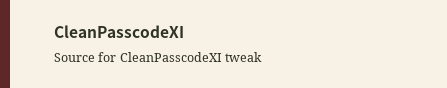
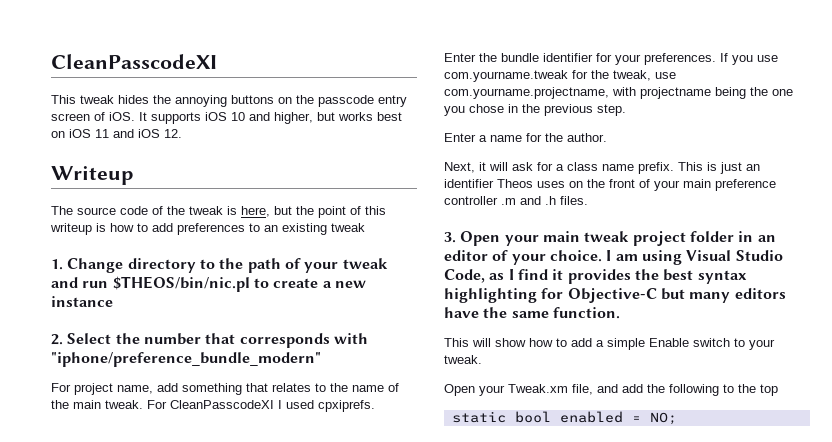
[54,52,263,62] Source for CleanPasscodeXI tweak -> [51,95,407,107] [51,112,402,124] [51,129,182,138] [51,166,134,185] [51,206,386,218] [50,223,365,235] [51,258,388,273] [51,276,366,292] [51,296,113,307] [51,333,368,348] [51,352,321,367] [51,383,399,395] [51,400,375,412] [444,53,778,65] [444,70,676,82] [444,87,793,99] [444,104,626,116] [444,133,607,142] [444,162,760,174] [444,179,776,191] [444,196,588,205] [444,231,776,246] [444,250,783,265] [444,269,747,284] [444,288,786,303] [444,307,620,319] [444,338,775,350] [444,355,482,364] [444,384,778,396] [451,411,677,425] This tweak hides the annoying buttons on the passcode entry screen of iOS. It supports iOS 10 and higher, but works best on iOS 11 and iOS 12. // Writeup // The source code of the tweak is here, but the point of this writeup is how to add preferences to an existing tweak // 1. Change directory to the path of your tweak and run $THEOS/bin/nic.pl to create a new instance // 2. Select the number that corresponds with "iphone/preference_bundle_modern" // For project name, add something that relates to the name of the main tweak. For CleanPasscodeXI I used cpxiprefs. // Enter the bundle identifier for your preferences. If you use com.yourname.tweak for the tweak, use com.yourname.projectname, with projectname being the one you chose in the previous step. // Enter a name for the author. // Next, it will ask for a class name prefix. This is just an identifier Theos uses on the front of your main preference controller .m and .h files. // 3. Open your main tweak project folder in an editor of your choice. I am using Visual Studio Code, as I find it provides the best syntax highlighting for Objective-C but many editors have the same function. // This will show how to add a simple Enable switch to your tweak. // Open your Tweak.xm file, and add the following to the top // static bool enabled = NO;

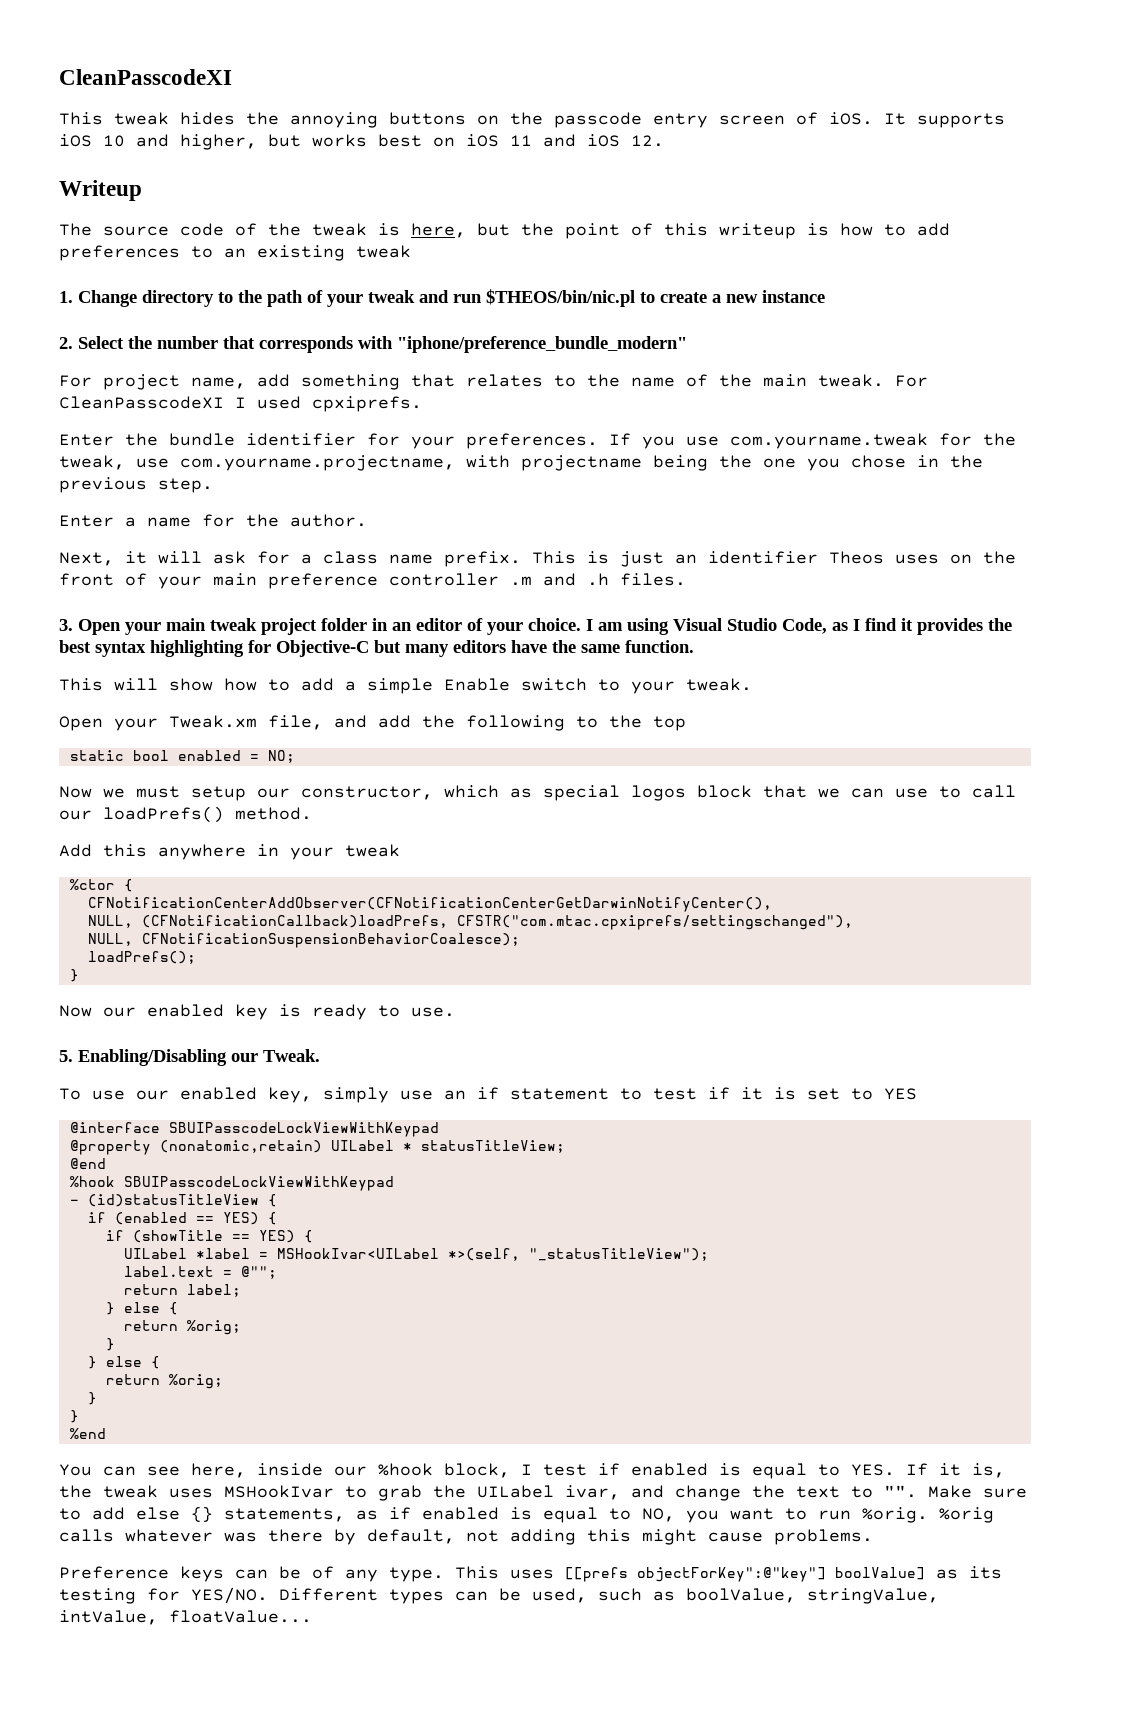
(677, 418) none -> [59,785,1016,801] [59,806,312,823] [59,844,400,860] [69,879,133,892] [87,897,772,912] [87,915,853,930] [87,933,520,948] [87,951,196,964] [69,969,79,982] [59,1004,455,1020] [59,1049,320,1066] [59,1087,917,1103] [69,1122,439,1137] [69,1140,565,1155] [69,1158,106,1169] [69,1176,394,1191] [69,1194,277,1207] [87,1212,277,1225] [105,1230,313,1243] [123,1248,709,1261] [123,1266,277,1279] [123,1284,241,1297] [105,1302,178,1315] [123,1320,241,1335] [105,1338,115,1351] [87,1356,160,1369] [105,1374,223,1389] [87,1392,97,1405] [69,1410,79,1423] [69,1428,106,1439] [59,1463,1005,1479] [59,1485,1027,1501] [59,1506,994,1523] [59,1529,873,1545] [59,1566,1002,1582] [59,1587,939,1604] [59,1610,312,1625] // Now we must setup our constructor, which as special logos block that we can use to call our loadPrefs() method. // Add this anywhere in your tweak // %ctor { // CFNotificationCenterAddObserver(CFNotificationCenterGetDarwinNotifyCenter(), // NULL, (CFNotificationCallback)loadPrefs, CFSTR("com.mtac.cpxiprefs/settingschanged"), // NULL, CFNotificationSuspensionBehaviorCoalesce); // loadPrefs(); // } // Now our enabled key is ready to use. // 5. Enabling/Disabling our Tweak. // To use our enabled key, simply use an if statement to test if it is set to YES // @interface SBUIPasscodeLockViewWithKeypad // @property (nonatomic,retain) UILabel * statusTitleView; // @end // %hook SBUIPasscodeLockViewWithKeypad // - (id)statusTitleView { // if (enabled == YES) { // if (showTitle == YES) { // UILabel *label = MSHookIvar<UILabel *>(self, "_statusTitleView"); // label.text = @""; // return label; // } else { // return %orig; // } // } else { // return %orig; // } // } // %end // You can see here, inside our %hook block, I test if enabled is equal to YES. If it is, the tweak uses MSHookIvar to grab the UILabel ivar, and change the text to "". Make sure to add else {} statements, as if enabled is equal to NO, you want to run %orig. %orig calls whatever was there by default, not adding this might cause problems. // Preference keys can be of any type. This uses [[prefs objectForKey":@"key"] boolValue] as its testing for YES/NO. Different types can be used, such as boolValue, stringValue, intValue, floatValue...

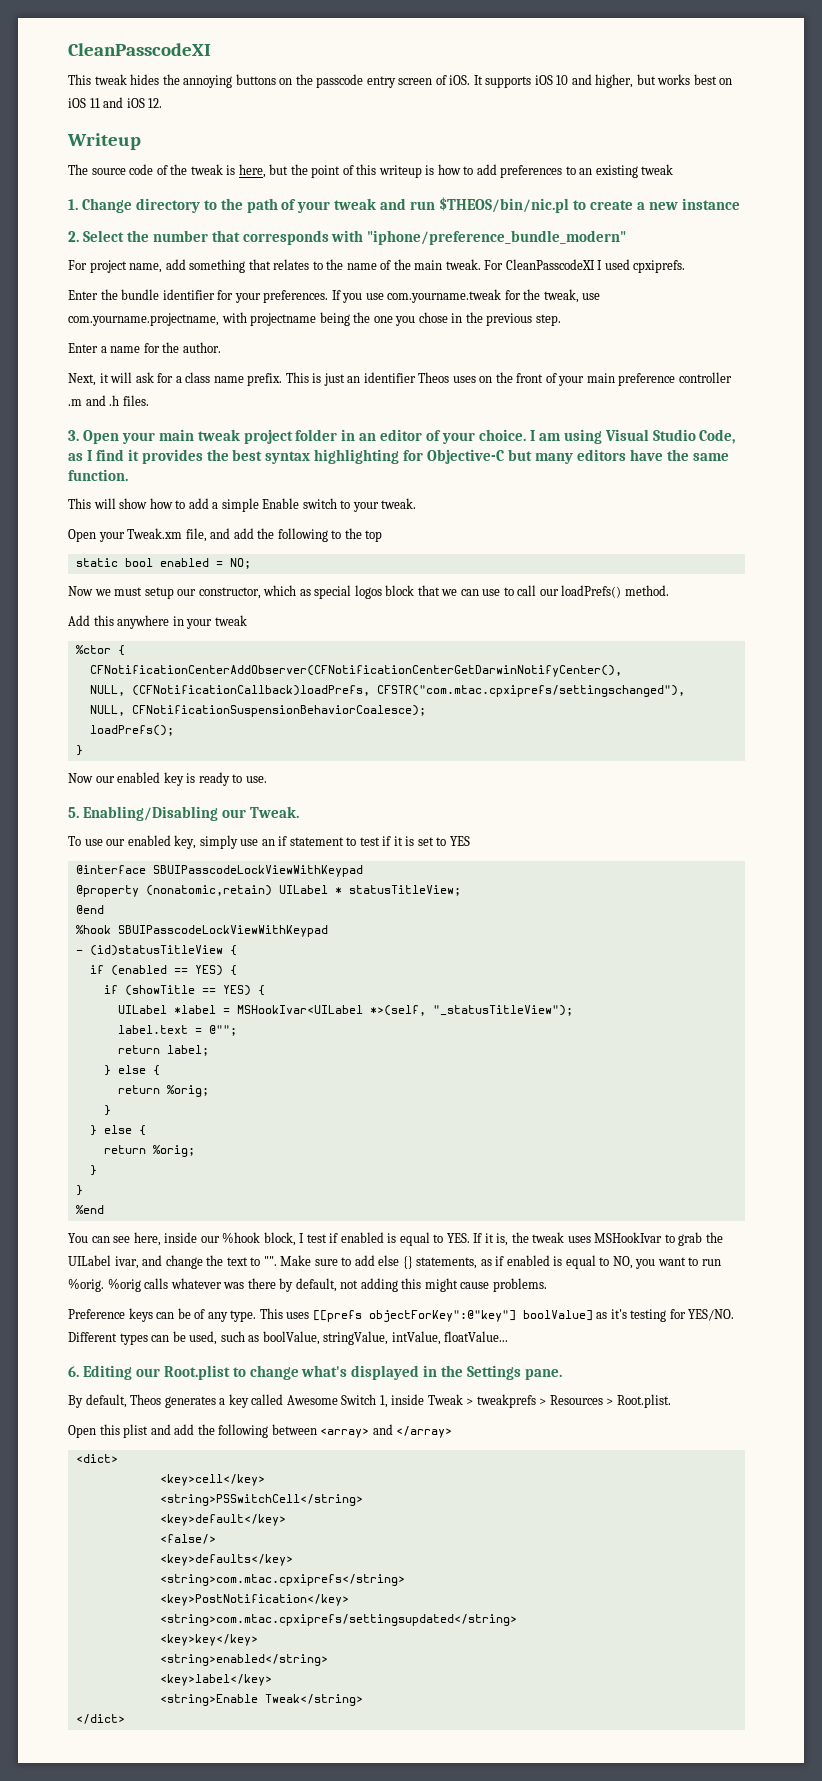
[969,1566,1002,1579] its -> [610,1309,627,1319] it's
(312, 1616) none -> [68,1365,563,1380] [68,1394,671,1408] [68,1424,453,1438] [75,1454,118,1463] [159,1474,265,1486] [159,1494,363,1506] [159,1514,286,1526] [159,1534,216,1544] [159,1554,293,1566] [159,1574,405,1586] [159,1594,349,1606] [159,1614,517,1626] [159,1634,258,1646] [159,1654,328,1666] [159,1674,272,1686] [159,1694,363,1706] [75,1714,125,1724] // 6. Editing our Root.plist to change what's displayed in the Settings pane. // By default, Theos generates a key called Awesome Switch 1, inside Tweak > tweakprefs > Resources > Root.plist. // Open this plist and add the following between <array> and </array> // <dict> // <key>cell</key> // <string>PSSwitchCell</string> // <key>default</key> // <false/> // <key>defaults</key> // <string>com.mtac.cpxiprefs</string> // <key>PostNotification</key> // <string>com.mtac.cpxiprefs/settingsupdated</string> // <key>key</key> // <string>enabled</string> // <key>label</key> // <string>Enable Tweak</string> // </dict>

